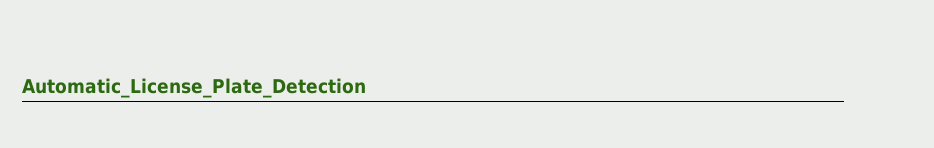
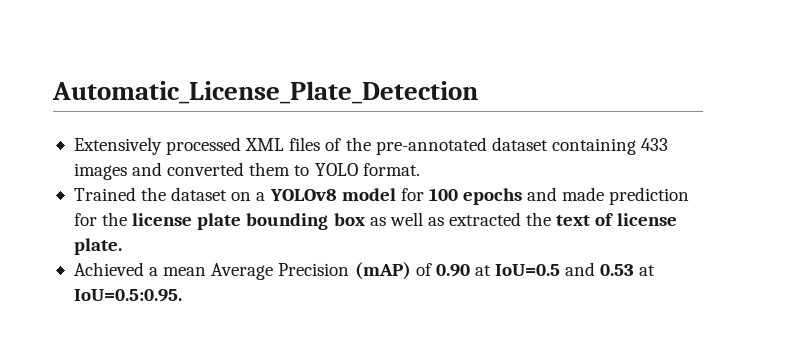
(366, 88) none -> [73,137,669,155] [73,162,420,180] [73,187,690,205] [73,212,677,230] [73,238,122,255] [73,262,656,280] [73,289,182,302] // Extensively processed XML files of the pre-annotated dataset containing 433 images and converted them to YOLO format. // Trained the dataset on a YOLOv8 model for 100 epochs and made prediction for the license plate bounding box as well as extracted the text of license plate. // Achieved a mean Average Precision (mAP) of 0.90 at IoU=0.5 and 0.53 at IoU=0.5:0.95.

